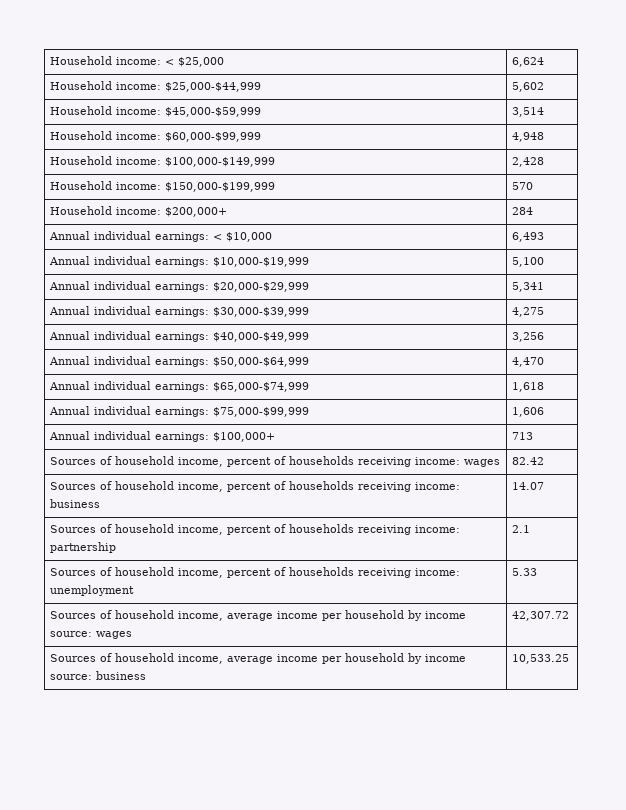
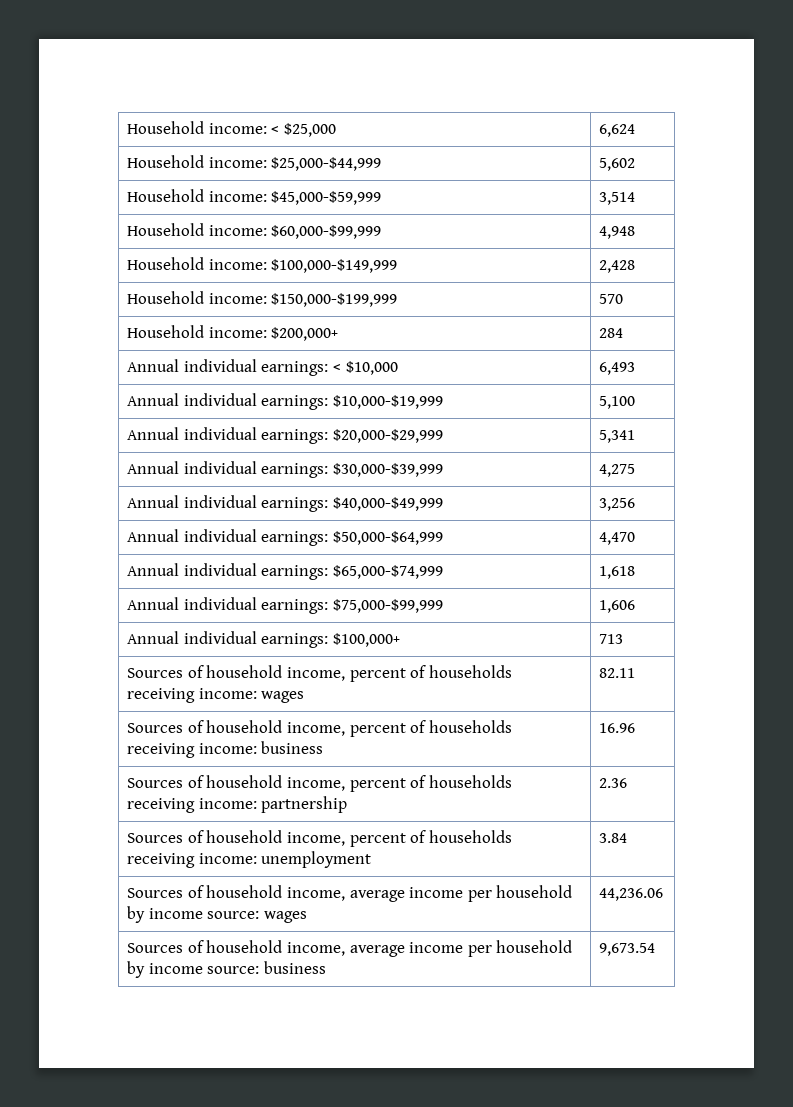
[512,457,545,465] 82.42 -> [599,668,636,678] 82.11
[512,482,545,490] 14.07 -> [599,723,636,733] 16.96
[512,525,531,533] 2.1 -> [599,778,628,788] 2.36
[512,568,538,576] 5.33 -> [599,833,628,843] 3.84
[512,611,570,621] 42,307.72 -> [599,888,664,901] 44,236.06
[512,654,570,664] 10,533.25 -> [599,943,656,956] 9,673.54

